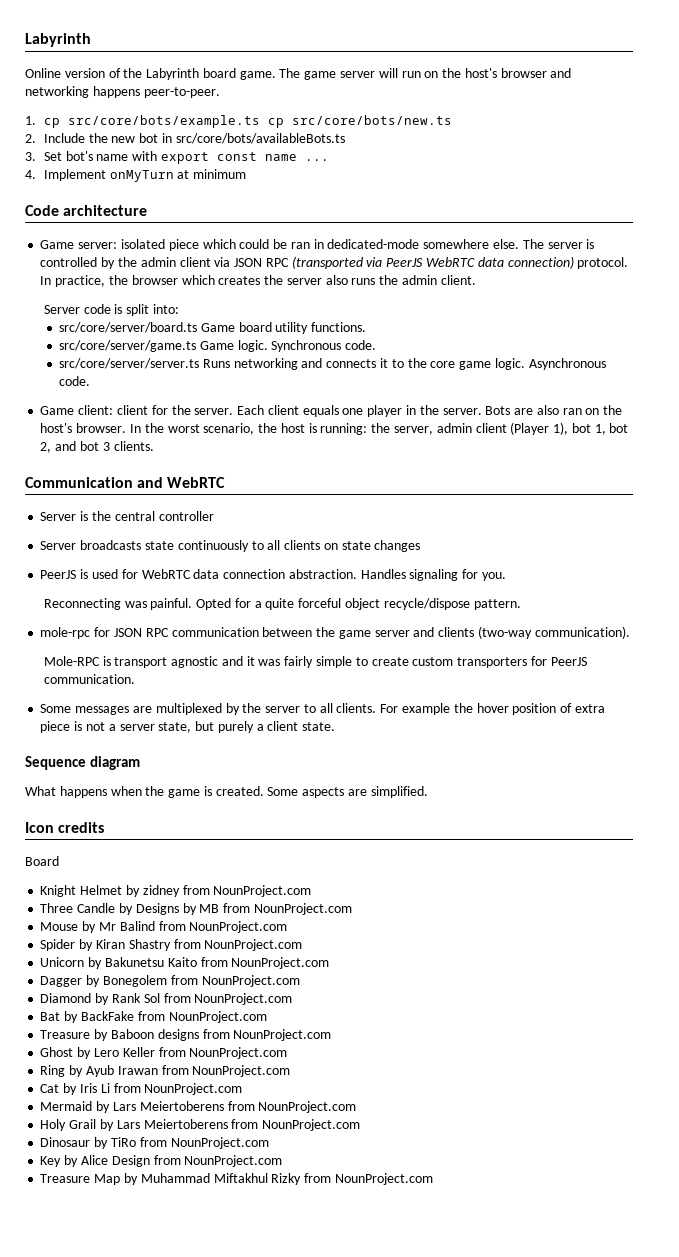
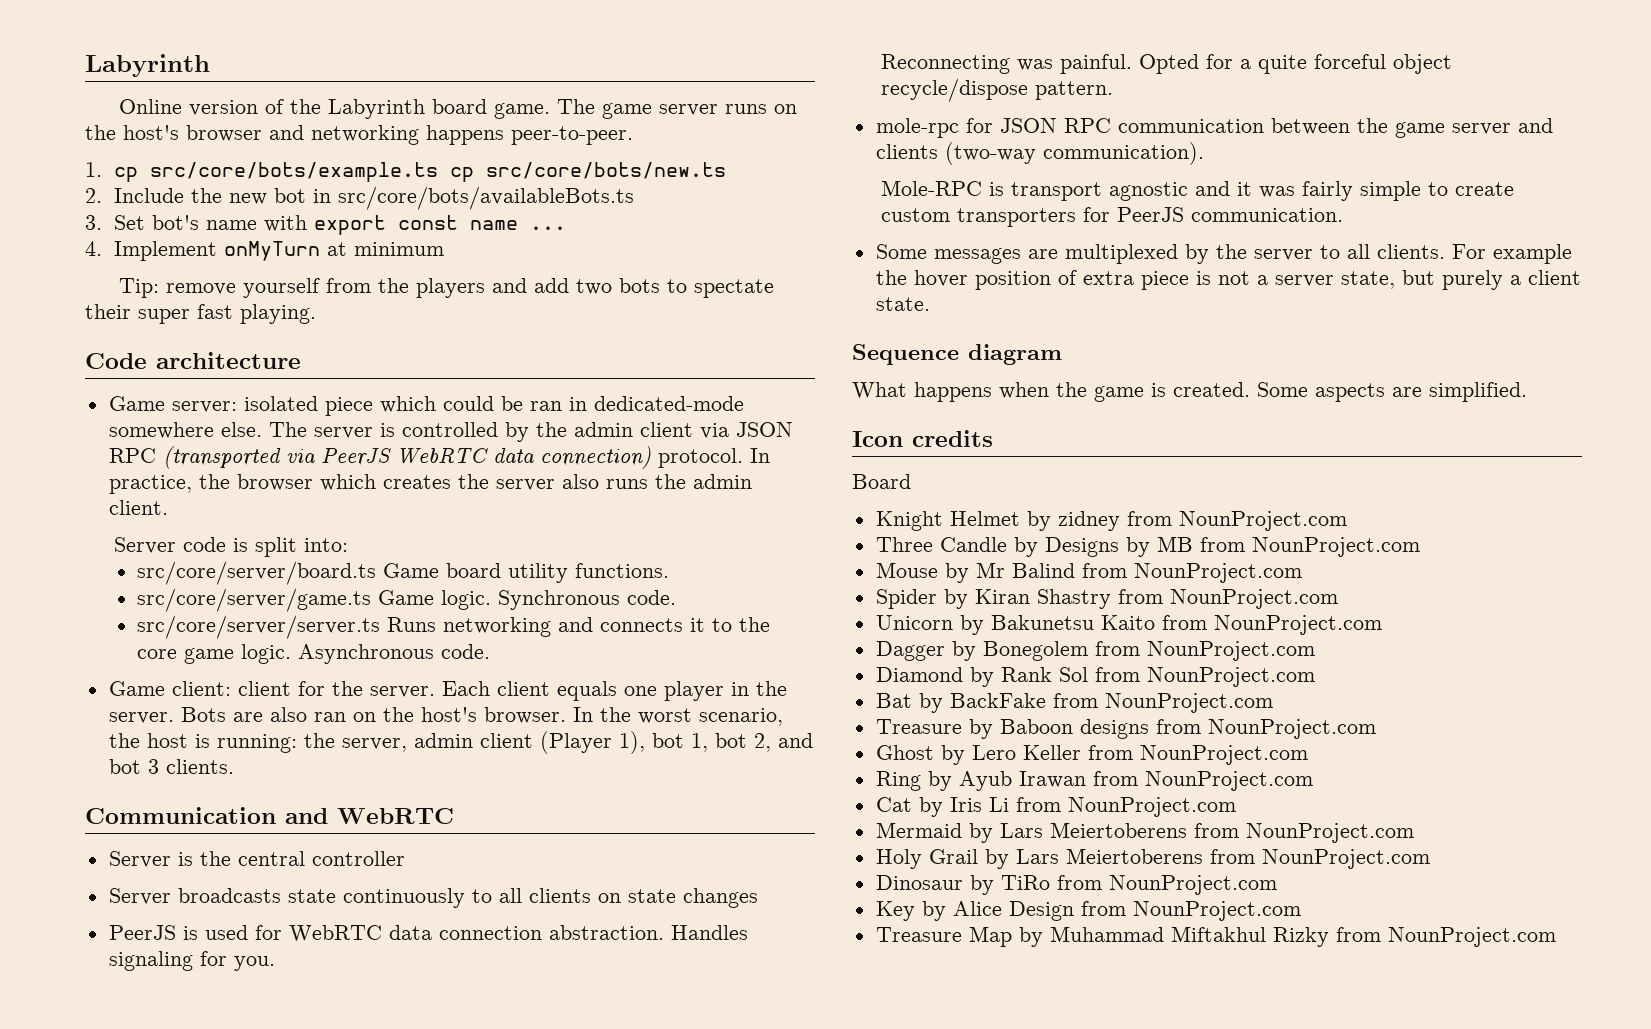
[378,68,421,78] will run -> [724,104,767,114] runs
(247, 174) none -> [118,278,774,298] [85,304,316,324] // Tip: remove yourself from the players and add two bots to spectate their super fast playing.

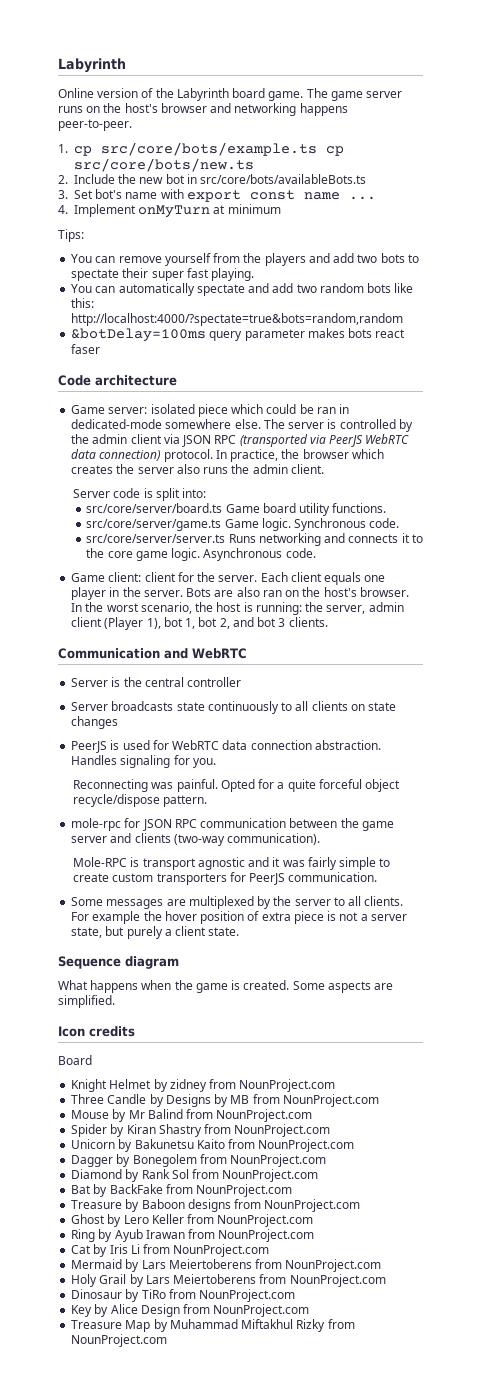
[118,278,159,298] Tip: -> [58,229,84,242] [71,254,116,263] Tips: // You can
(316, 314) none -> [71,283,414,296] [71,298,95,308] [71,313,404,326] [71,328,406,342] [71,344,101,354] // You can automatically spectate and add two random bots like this: http://localhost:4000/?spectate=true&bots=random,random // &botDelay=100ms query parameter makes bots react faser

